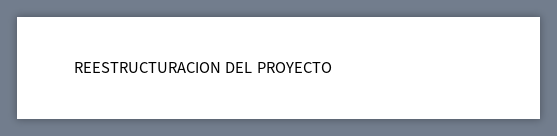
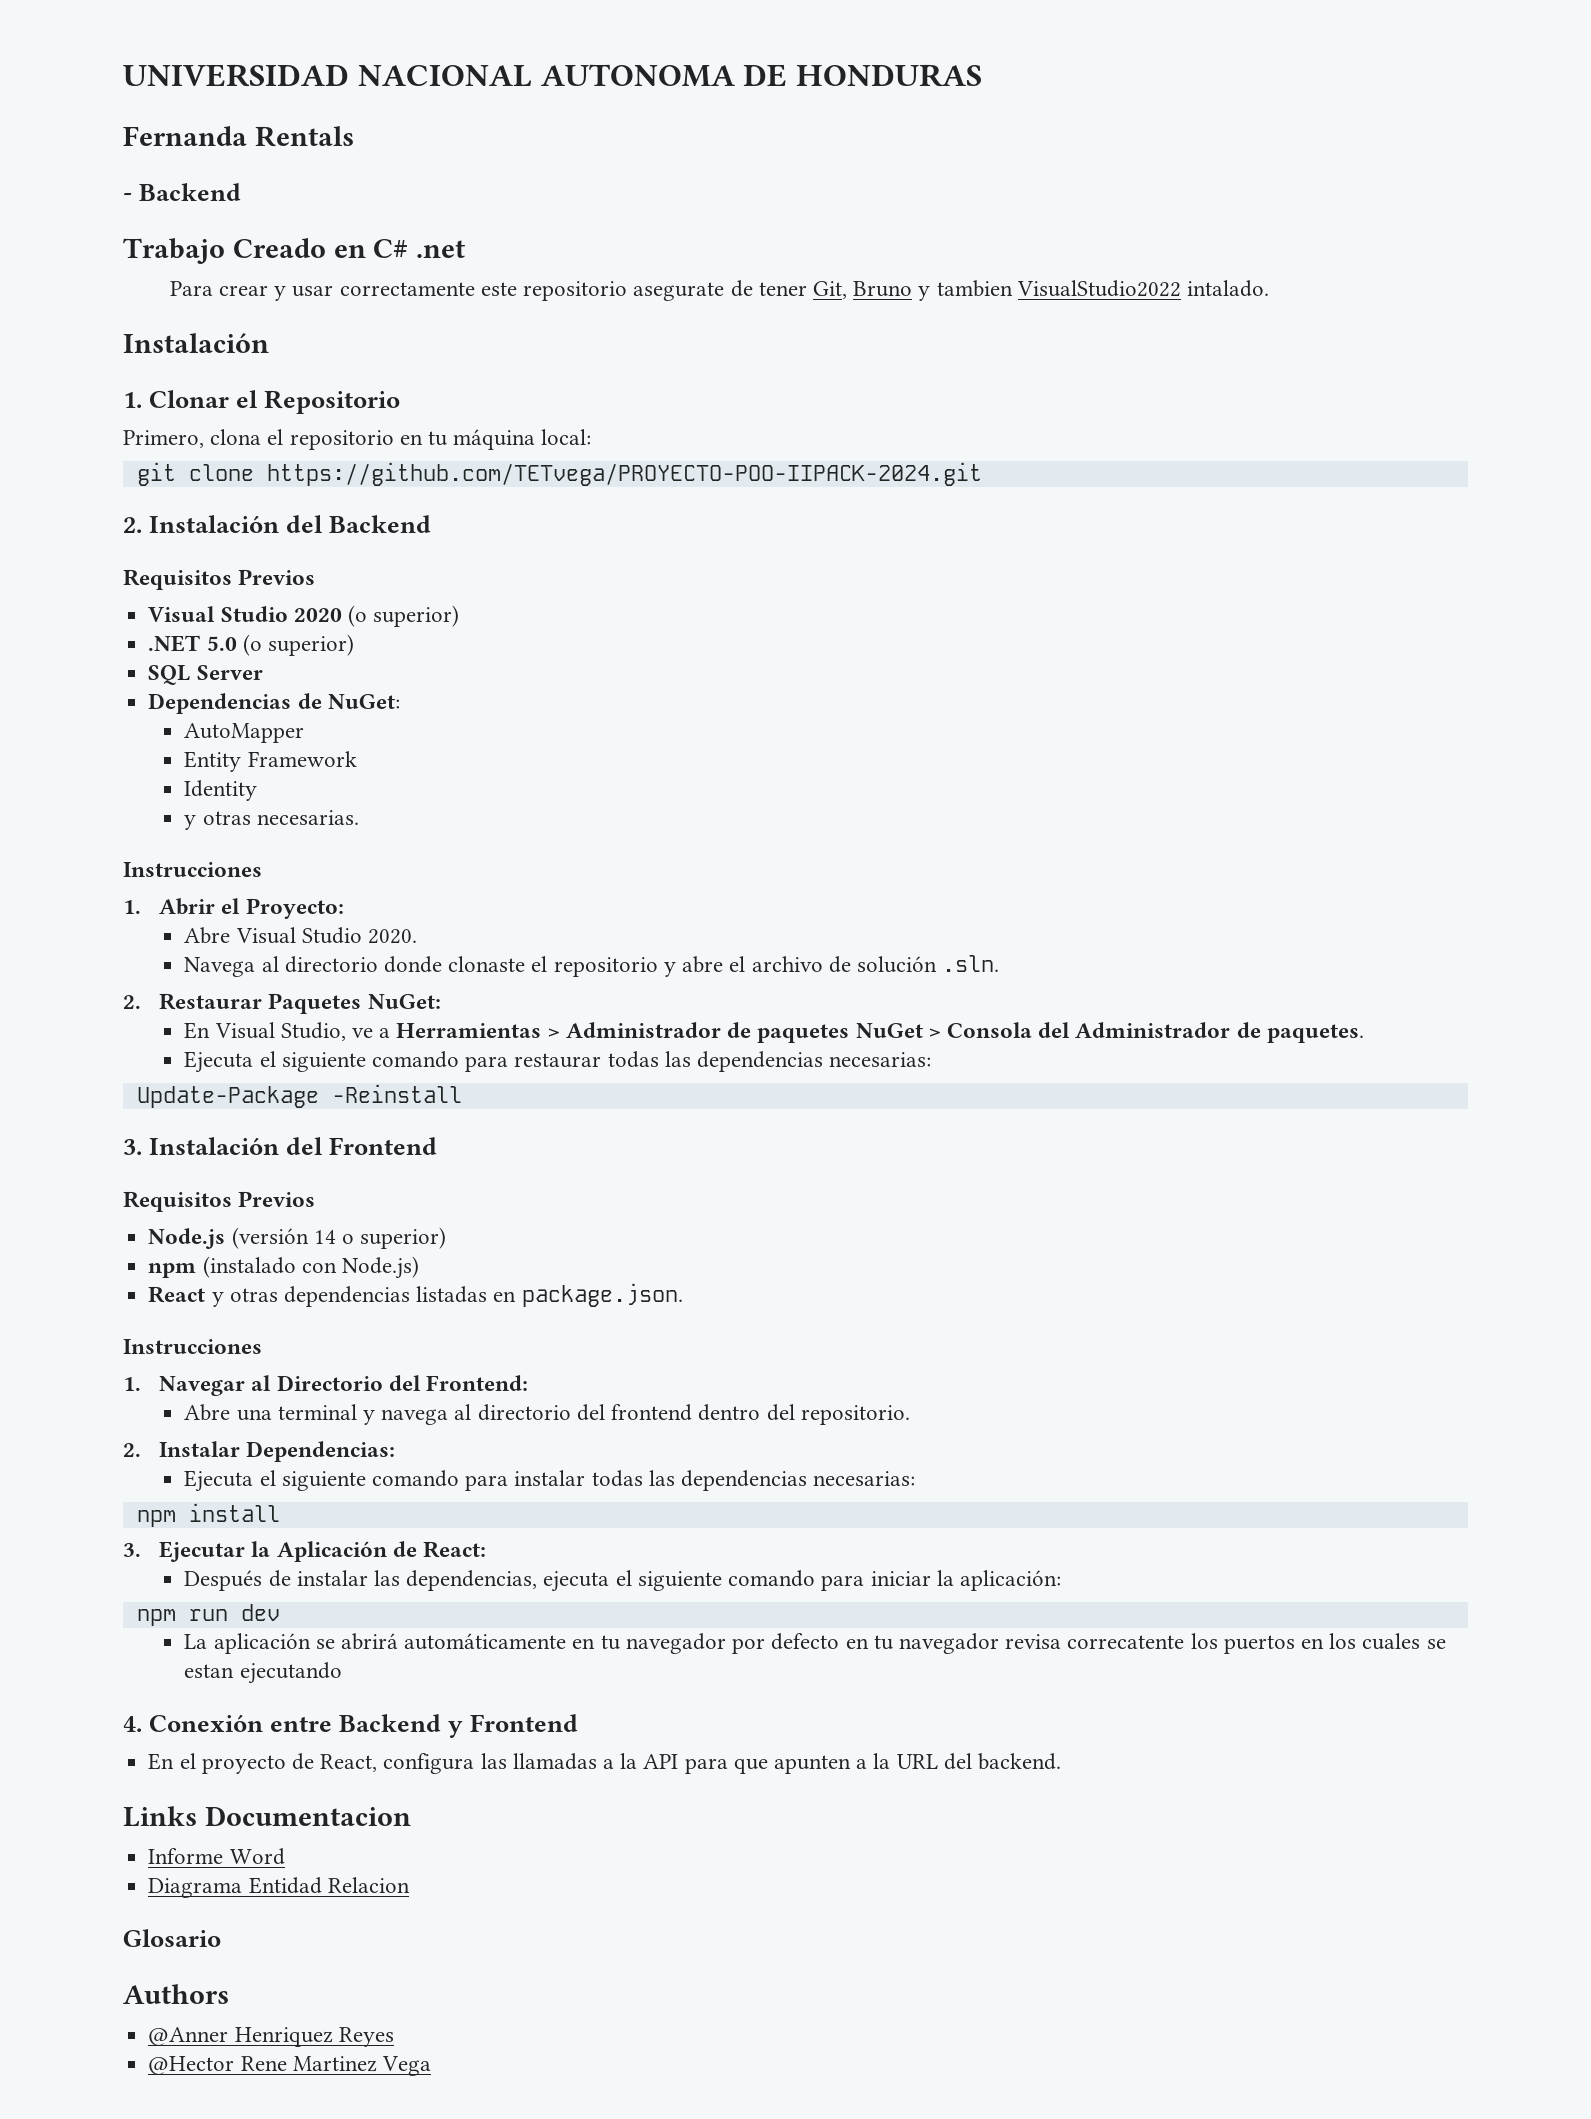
[74,62,332,73] REESTRUCTURACION DEL PROYECTO -> [123,64,983,87] [123,126,354,147] [123,183,242,201] [123,238,466,264] [169,280,1270,301] [123,333,269,353] [123,390,401,414] [123,429,592,450] [136,462,982,486] [123,515,432,533] [123,569,316,590] [148,605,460,627] [148,634,354,656] [148,665,263,685] [148,693,400,714] [184,723,305,743] [184,751,357,772] [184,780,258,801] [184,810,359,830] [123,862,262,877] [123,898,344,919] [184,927,418,944] [184,955,1000,977] [123,993,441,1014] [184,1022,1364,1043] [184,1051,932,1073] [136,1084,462,1108] [123,1137,438,1155] [123,1191,316,1212] [148,1227,447,1249] [148,1256,419,1279] [148,1283,683,1307] [123,1339,262,1354] [123,1375,528,1396] [184,1404,910,1425] [123,1441,396,1462] [184,1470,916,1492] [136,1503,280,1527] [123,1541,486,1562] [184,1570,1061,1592] [136,1604,280,1626] [184,1633,1446,1654] [184,1662,342,1684] [123,1714,579,1738] [148,1753,1062,1774] [123,1806,411,1827] [148,1848,285,1865] [148,1877,410,1898] [123,1929,221,1947] [123,1984,229,2004] [148,2027,394,2047] [148,2056,431,2076] UNIVERSIDAD NACIONAL AUTONOMA DE HONDURAS // Fernanda Rentals // - Backend // Trabajo Creado en C# .net // Para crear y usar correctamente este repositorio asegurate de tener Git, Bruno y tambien VisualStudio2022 intalado. // Instalación // 1. Clonar el Repositorio // Primero, clona el repositorio en tu máquina local: // git clone https://github.com/TETvega/PROYECTO-POO-IIPACK-2024.git // 2. Instalación del Backend // Requisitos Previos // Visual Studio 2020 (o superior) // .NET 5.0 (o superior) // SQL Server // Dependencias de NuGet: // AutoMapper // Entity Framework // Identity // y otras necesarias. // Instrucciones // 1. Abrir el Proyecto: // Abre Visual Studio 2020. // Navega al directorio donde clonaste el repositorio y abre el archivo de solución .sln. // 2. Restaurar Paquetes NuGet: // En Visual Studio, ve a Herramientas > Administrador de paquetes NuGet > Consola del Administrador de paquetes. // Ejecuta el siguiente comando para restaurar todas las dependencias necesarias: // Update-Package -Reinstall // 3. Instalación del Frontend // Requisitos Previos // Node.js (versión 14 o superior) // npm (instalado con Node.js) // React y otras dependencias listadas en package.json. // Instrucciones // 1. Navegar al Directorio del Frontend: // Abre una terminal y navega al directorio del frontend dentro del repositorio. // 2. Instalar Dependencias: // Ejecuta el siguiente comando para instalar todas las dependencias necesarias: // npm install // 3. Ejecutar la Aplicación de React: // Después de instalar las dependencias, ejecuta el siguiente comando para iniciar la aplicación: // npm run dev // La aplicación se abrirá automáticamente en tu navegador por defecto en tu navegador revisa correcatente los puertos en los cuales se estan ejecutando // 4. Conexión entre Backend y Frontend // En el proyecto de React, configura las llamadas a la API para que apunten a la URL del backend. // Links Documentacion // Informe Word // Diagrama Entidad Relacion // Glosario // Authors // @Anner Henriquez Reyes // @Hector Rene Martinez Vega

